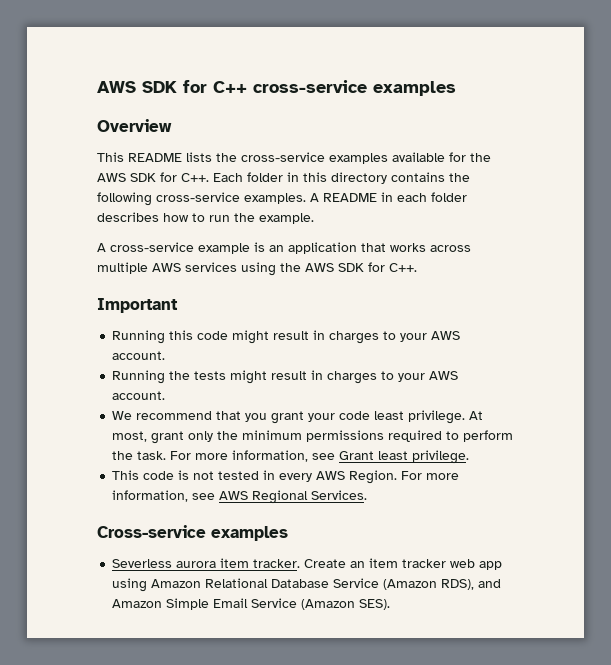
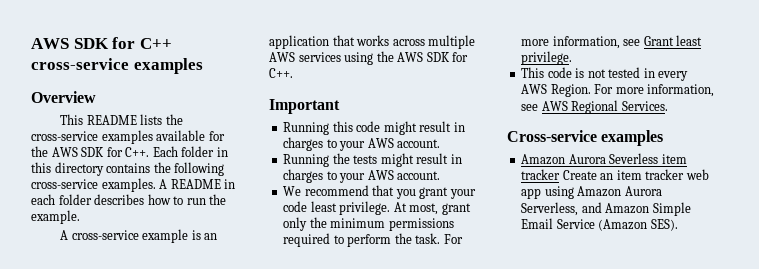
[112,558,301,568] Severless aurora item tracker. -> [521,153,687,165] [521,169,561,180] Amazon Aurora Severless item tracker
[205,578,475,590] Relational Database Service (Amazon RDS), -> [624,186,662,196] [521,202,579,216] Aurora Serverless,

